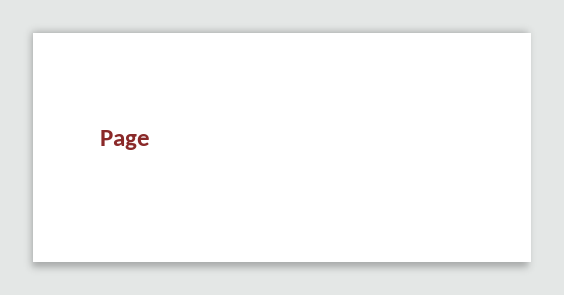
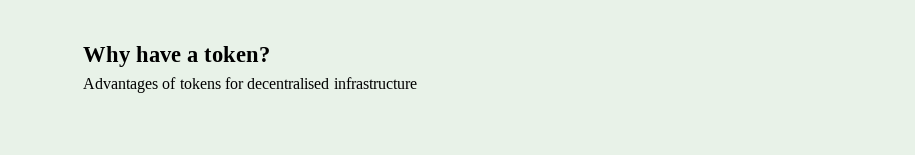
[100,130,150,150] Page -> [83,46,271,67] [83,77,417,93] Why have a token? // Advantages of tokens for decentralised infrastructure

